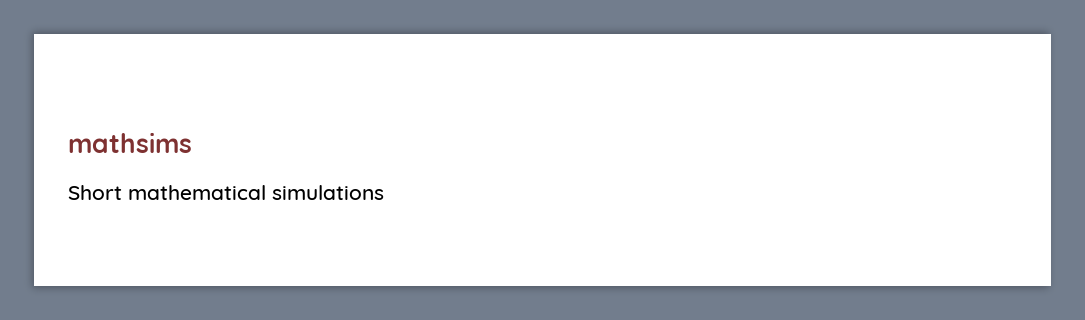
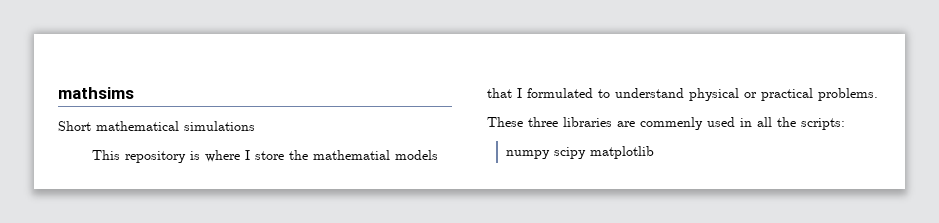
(384, 192) none -> [92,150,439,163] [487,88,878,101] [487,117,845,130] [505,146,654,159] // This repository is where I store the mathematial models that I formulated to understand physical or practical problems. // These three libraries are commenly used in all the scripts: // numpy scipy matplotlib

